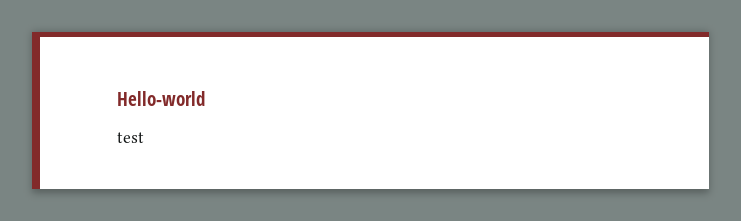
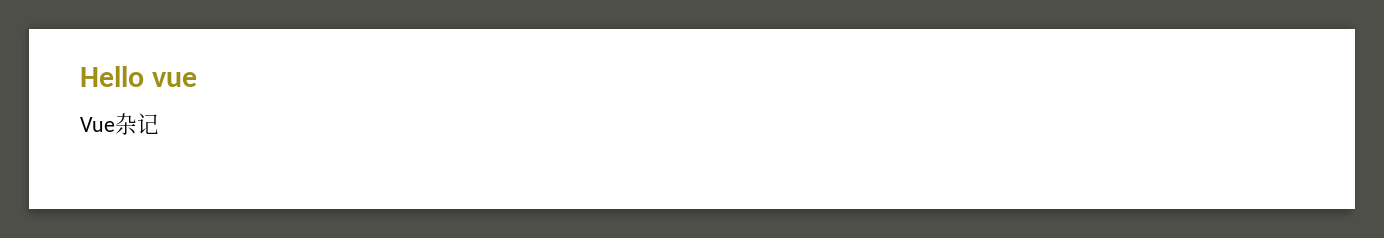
[117,91,205,106] [117,132,144,143] Hello-world // test -> [80,66,198,87] [80,113,159,135] Hello vue // Vue杂记

